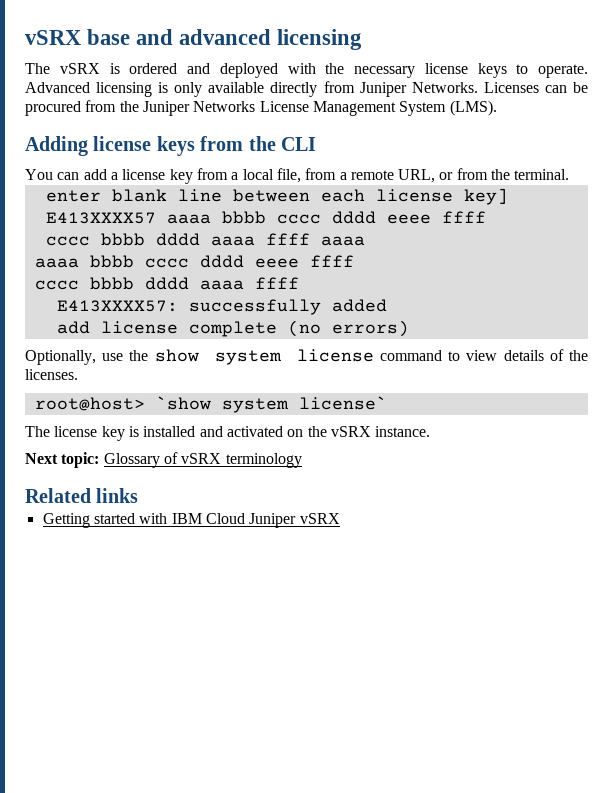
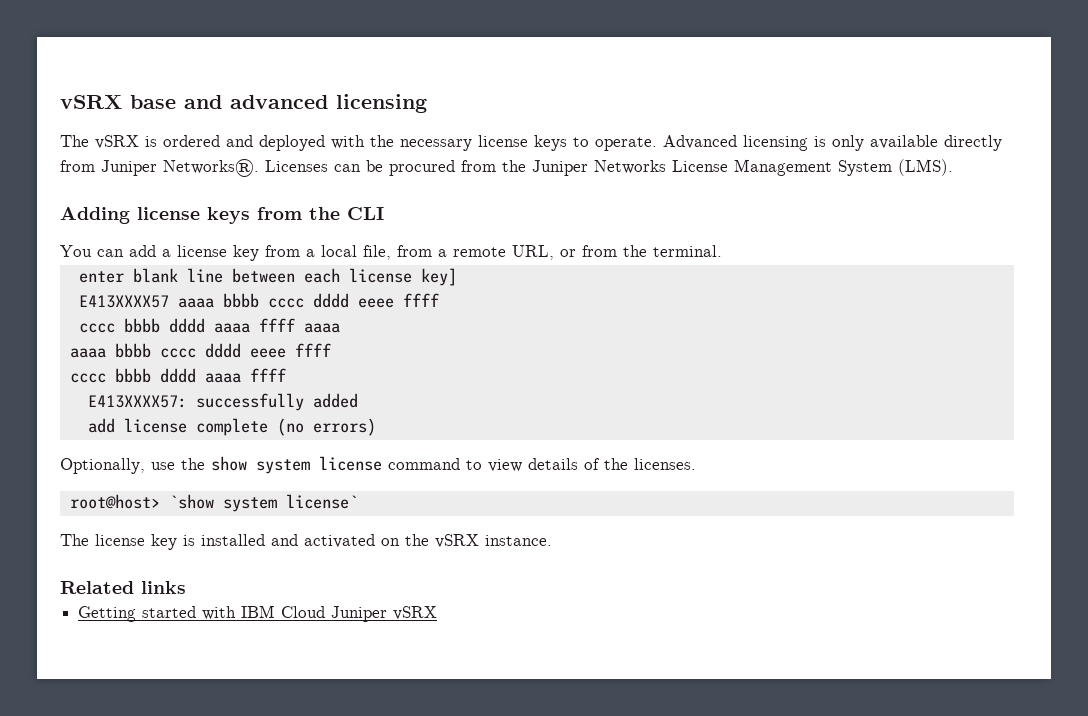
[411,82,478,93] Networks. -> [163,159,259,177] Networks®.
[25,452,302,468] // Next topic: Glossary of vSRX terminology -> (552, 540) none

